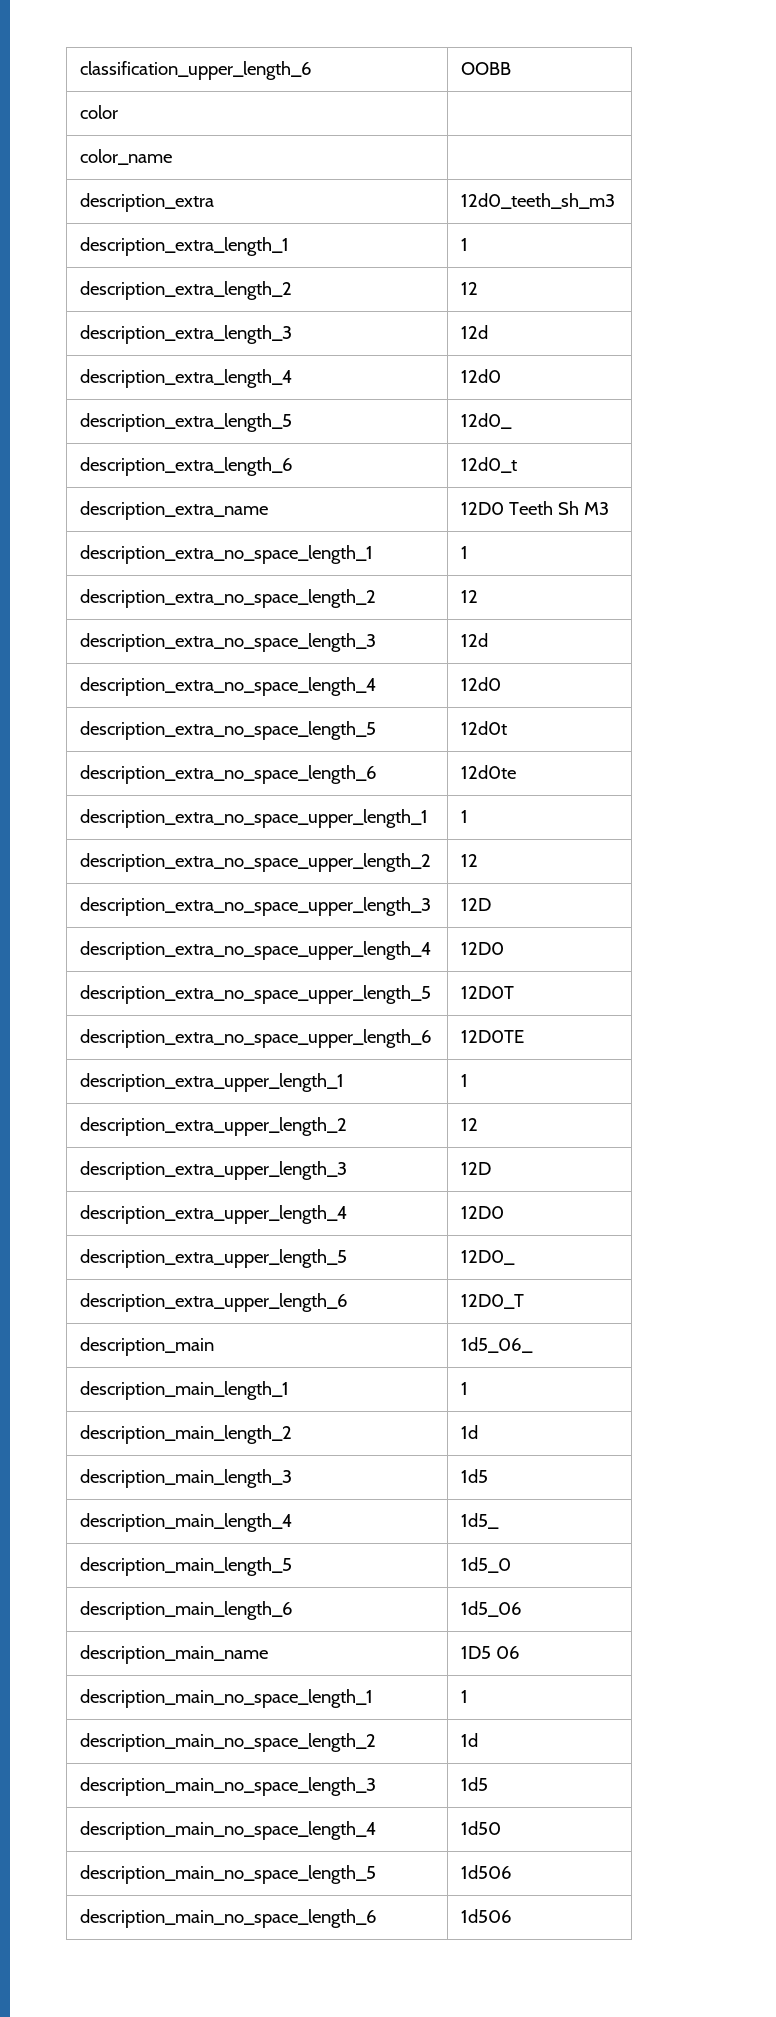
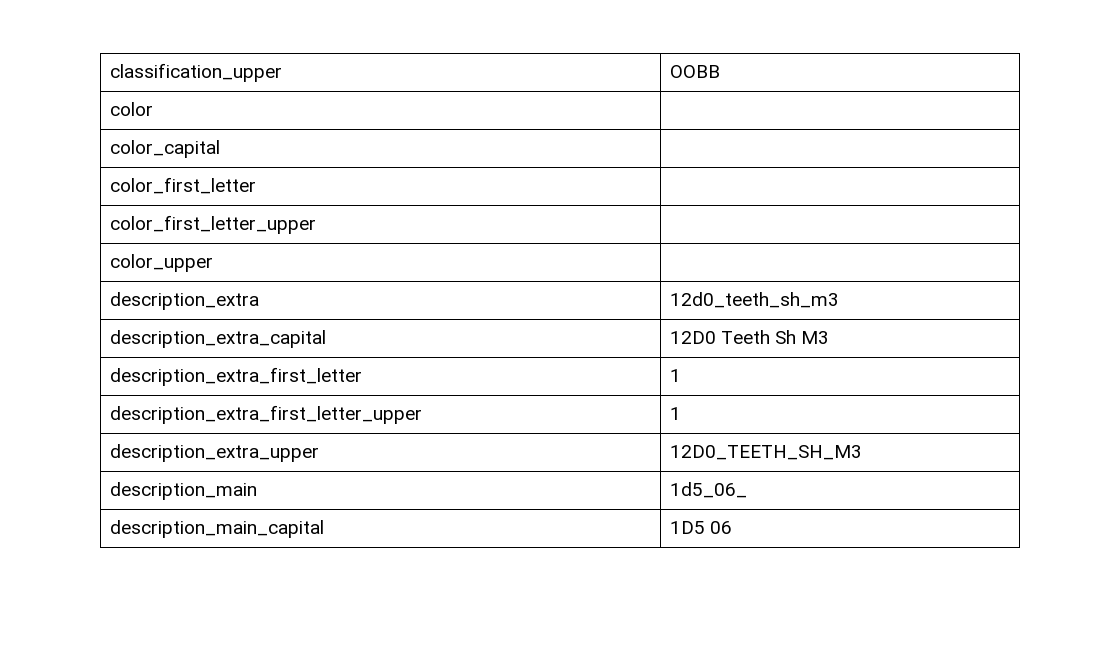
[80,61,313,80] classification_upper_length_6 -> [109,63,282,82] classification_upper
[80,149,173,165] [80,193,215,212] [461,193,616,209] [80,237,290,256] [461,238,469,251] [80,281,293,300] [461,282,479,295] [80,325,293,344] [461,325,489,339] [80,369,293,388] [461,369,502,383] [80,413,293,432] [461,413,513,429] [80,457,294,476] [461,457,518,473] [80,501,269,520] color_name | // description_extra | 12d0_teeth_sh_m3 // description_extra_length_1 | 1 // description_extra_length_2 | 12 // description_extra_length_3 | 12d // description_extra_length_4 | 12d0 // description_extra_length_5 | 12d0_ // description_extra_length_6 | 12d0_t // description_extra_name -> [109,140,220,158] [109,177,256,194] [109,215,316,234] [109,254,213,272] [109,292,259,310] [669,292,839,308] [109,330,326,348] color_capital | // color_first_letter | // color_first_letter_upper | // color_upper | // description_extra | 12d0_teeth_sh_m3 // description_extra_capital
[80,545,374,564] [461,546,469,559] [80,589,377,608] [461,590,479,603] [80,633,377,652] [461,633,489,647] [80,677,377,696] [461,677,502,691] [80,721,377,740] [461,721,508,735] [80,765,378,784] [461,765,517,779] [80,809,429,828] [461,810,469,823] [80,853,432,872] [461,854,479,867] [80,897,432,916] [461,898,492,911] [80,941,432,960] [461,942,505,955] [80,985,432,1004] [461,986,515,999] [80,1029,433,1048] [461,1030,525,1043] [80,1073,345,1092] [461,1074,469,1087] [80,1117,348,1136] [461,1118,479,1131] [80,1161,348,1180] [461,1162,492,1175] [80,1205,348,1224] [461,1206,505,1219] [80,1249,348,1268] [461,1250,516,1265] [80,1293,349,1312] [461,1294,525,1309] [80,1337,215,1356] [461,1337,534,1353] [80,1381,290,1400] [461,1382,469,1395] [80,1425,293,1444] [461,1425,479,1439] [80,1469,293,1488] [461,1469,489,1483] [80,1513,293,1532] [461,1513,500,1529] [80,1557,293,1576] [461,1557,512,1573] [80,1601,294,1620] [461,1601,523,1617] [80,1645,269,1664] [461,1646,521,1659] [80,1689,374,1708] [461,1690,469,1703] [80,1733,377,1752] [461,1733,479,1747] [80,1777,377,1796] [461,1777,489,1791] [80,1821,377,1840] [461,1821,502,1835] [80,1865,377,1884] [461,1865,513,1879] [80,1909,378,1928] [461,1909,513,1923] description_extra_no_space_length_1 | 1 // description_extra_no_space_length_2 | 12 // description_extra_no_space_length_3 | 12d // description_extra_no_space_length_4 | 12d0 // description_extra_no_space_length_5 | 12d0t // description_extra_no_space_length_6 | 12d0te // description_extra_no_space_upper_length_1 | 1 // description_extra_no_space_upper_length_2 | 12 // description_extra_no_space_upper_length_3 | 12D // description_extra_no_space_upper_length_4 | 12D0 // description_extra_no_space_upper_length_5 | 12D0T // description_extra_no_space_upper_length_6 | 12D0TE // description_extra_upper_length_1 | 1 // description_extra_upper_length_2 | 12 // description_extra_upper_length_3 | 12D // description_extra_upper_length_4 | 12D0 // description_extra_upper_length_5 | 12D0_ // description_extra_upper_length_6 | 12D0_T // description_main | 1d5_06_ // description_main_length_1 | 1 // description_main_length_2 | 1d // description_main_length_3 | 1d5 // description_main_length_4 | 1d5_ // description_main_length_5 | 1d5_0 // description_main_length_6 | 1d5_06 // description_main_name | 1D5 06 // description_main_no_space_length_1 | 1 // description_main_no_space_length_2 | 1d // description_main_no_space_length_3 | 1d5 // description_main_no_space_length_4 | 1d50 // description_main_no_space_length_5 | 1d506 // description_main_no_space_length_6 | 1d506 -> [109,367,362,386] [669,369,681,382] [109,405,422,424] [669,407,681,420] [109,444,319,462] [669,445,862,460] [109,482,257,500] [669,482,747,498] [109,520,324,538] [669,521,732,534] description_extra_first_letter | 1 // description_extra_first_letter_upper | 1 // description_extra_upper | 12D0_TEETH_SH_M3 // description_main | 1d5_06_ // description_main_capital | 1D5 06

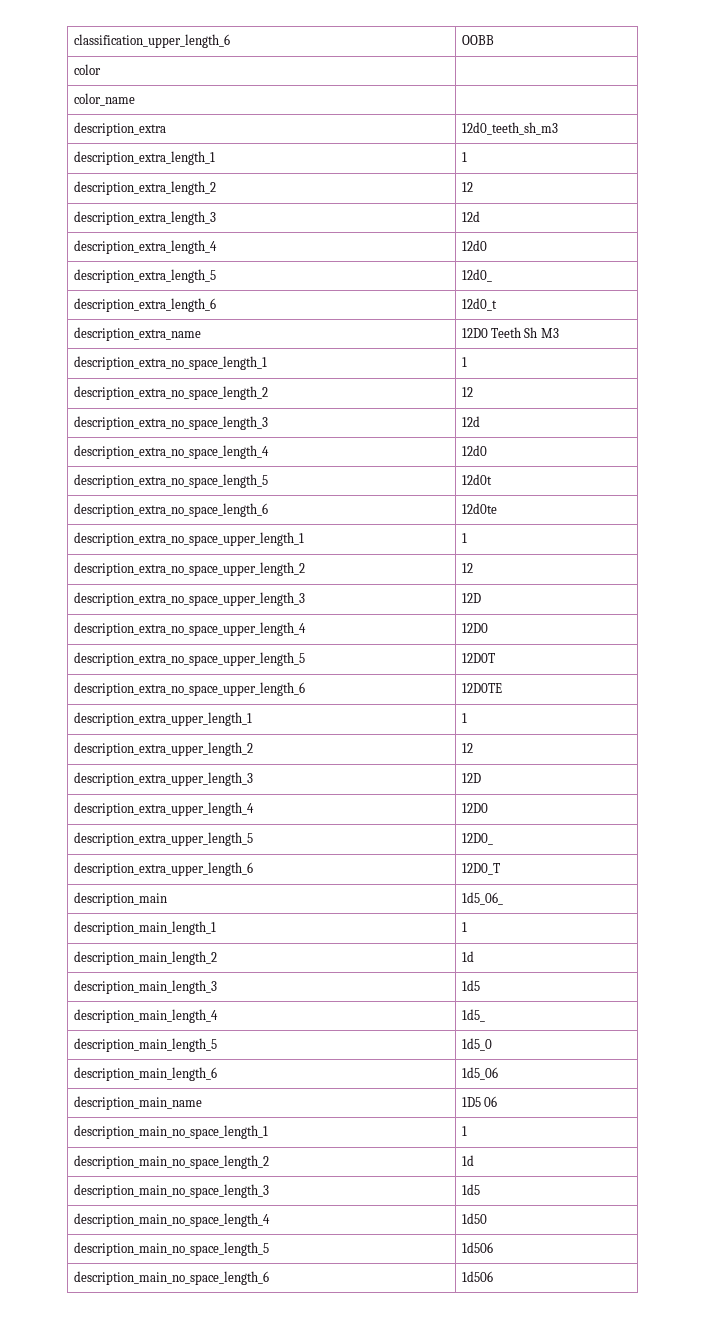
[109,63,282,82] classification_upper -> [73,34,230,48] classification_upper_length_6
[109,140,220,158] [109,177,256,194] [109,215,316,234] [109,254,213,272] [109,292,259,310] [669,292,839,308] [109,330,326,348] color_capital | // color_first_letter | // color_first_letter_upper | // color_upper | // description_extra | 12d0_teeth_sh_m3 // description_extra_capital -> [73,93,135,106] [73,122,166,136] [461,122,558,135] [73,151,215,165] [461,152,467,162] [73,181,216,195] [461,182,473,192] [73,211,216,225] [461,211,480,222] [73,240,217,254] [461,240,487,251] [73,269,216,283] [461,269,492,282] [73,298,216,312] [461,298,497,311] [73,327,201,341] color_name | // description_extra | 12d0_teeth_sh_m3 // description_extra_length_1 | 1 // description_extra_length_2 | 12 // description_extra_length_3 | 12d // description_extra_length_4 | 12d0 // description_extra_length_5 | 12d0_ // description_extra_length_6 | 12d0_t // description_extra_name
[109,367,362,386] [669,369,681,382] [109,405,422,424] [669,407,681,420] [109,444,319,462] [669,445,862,460] [109,482,257,500] [669,482,747,498] [109,520,324,538] [669,521,732,534] description_extra_first_letter | 1 // description_extra_first_letter_upper | 1 // description_extra_upper | 12D0_TEETH_SH_M3 // description_main | 1d5_06_ // description_main_capital | 1D5 06 -> [73,356,267,370] [461,357,467,367] [73,386,268,400] [461,387,473,397] [73,416,268,430] [461,416,480,427] [73,445,269,459] [461,445,487,456] [73,474,268,488] [461,474,492,485] [73,503,268,517] [461,503,497,514] [73,532,304,546] [461,533,467,543] [73,562,305,576] [461,563,473,573] [73,592,305,606] [461,593,481,603] [73,622,306,636] [461,623,488,633] [73,652,305,666] [461,653,495,663] [73,682,305,696] [461,683,502,693] [73,712,252,726] [461,713,467,723] [73,742,253,756] [461,743,473,753] [73,772,253,786] [461,773,481,783] [73,802,254,816] [461,803,488,813] [73,832,253,846] [461,833,493,845] [73,862,253,876] [461,863,500,875] [73,892,167,906] [461,892,503,905] [73,921,216,935] [461,922,467,932] [73,951,217,965] [461,951,474,962] [73,980,217,994] [461,980,480,991] [73,1009,218,1023] [461,1009,485,1022] [73,1038,217,1052] [461,1038,492,1051] [73,1067,217,1081] [461,1067,498,1080] [73,1096,202,1110] [461,1096,498,1107] [73,1125,268,1139] [461,1126,467,1136] [73,1155,269,1169] [461,1155,474,1166] [73,1184,269,1198] [461,1184,480,1195] [73,1213,270,1227] [461,1213,487,1224] [73,1242,269,1256] [461,1242,493,1253] [73,1271,269,1285] [461,1271,493,1282] description_extra_no_space_length_1 | 1 // description_extra_no_space_length_2 | 12 // description_extra_no_space_length_3 | 12d // description_extra_no_space_length_4 | 12d0 // description_extra_no_space_length_5 | 12d0t // description_extra_no_space_length_6 | 12d0te // description_extra_no_space_upper_length_1 | 1 // description_extra_no_space_upper_length_2 | 12 // description_extra_no_space_upper_length_3 | 12D // description_extra_no_space_upper_length_4 | 12D0 // description_extra_no_space_upper_length_5 | 12D0T // description_extra_no_space_upper_length_6 | 12D0TE // description_extra_upper_length_1 | 1 // description_extra_upper_length_2 | 12 // description_extra_upper_length_3 | 12D // description_extra_upper_length_4 | 12D0 // description_extra_upper_length_5 | 12D0_ // description_extra_upper_length_6 | 12D0_T // description_main | 1d5_06_ // description_main_length_1 | 1 // description_main_length_2 | 1d // description_main_length_3 | 1d5 // description_main_length_4 | 1d5_ // description_main_length_5 | 1d5_0 // description_main_length_6 | 1d5_06 // description_main_name | 1D5 06 // description_main_no_space_length_1 | 1 // description_main_no_space_length_2 | 1d // description_main_no_space_length_3 | 1d5 // description_main_no_space_length_4 | 1d50 // description_main_no_space_length_5 | 1d506 // description_main_no_space_length_6 | 1d506

